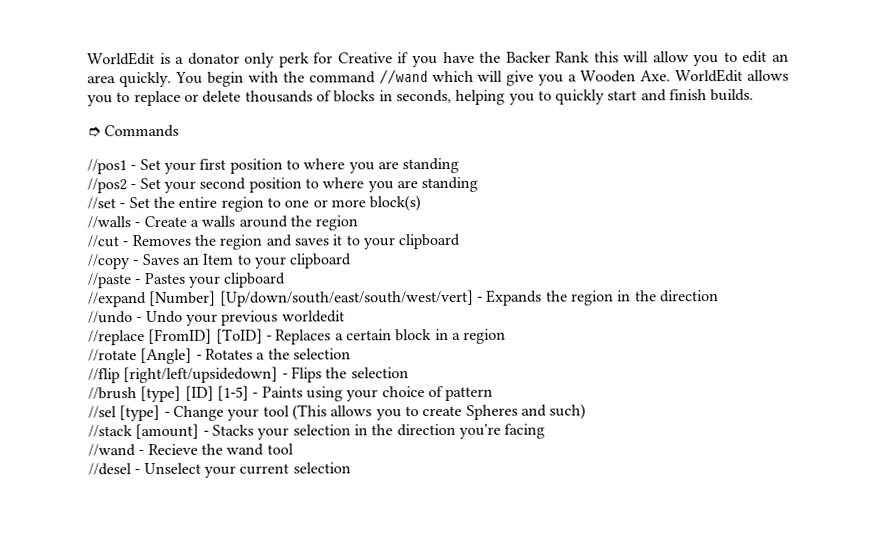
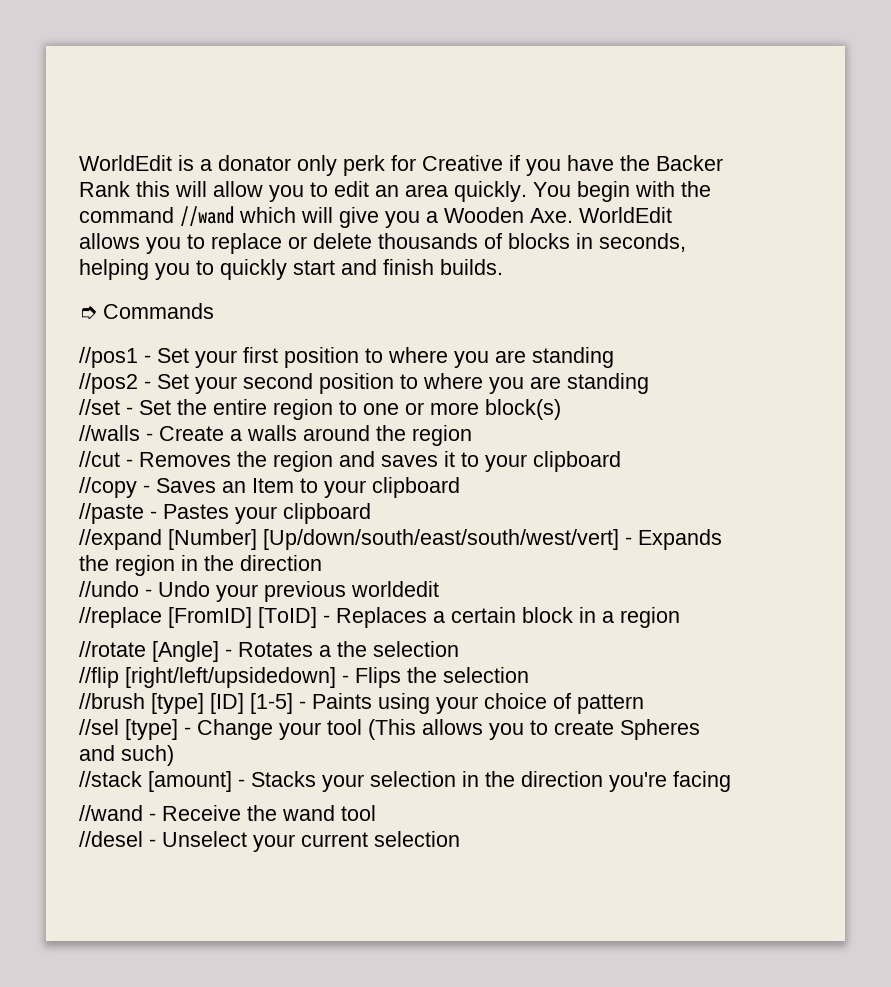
[147,443,198,456] Recieve -> [162,805,241,821] Receive

